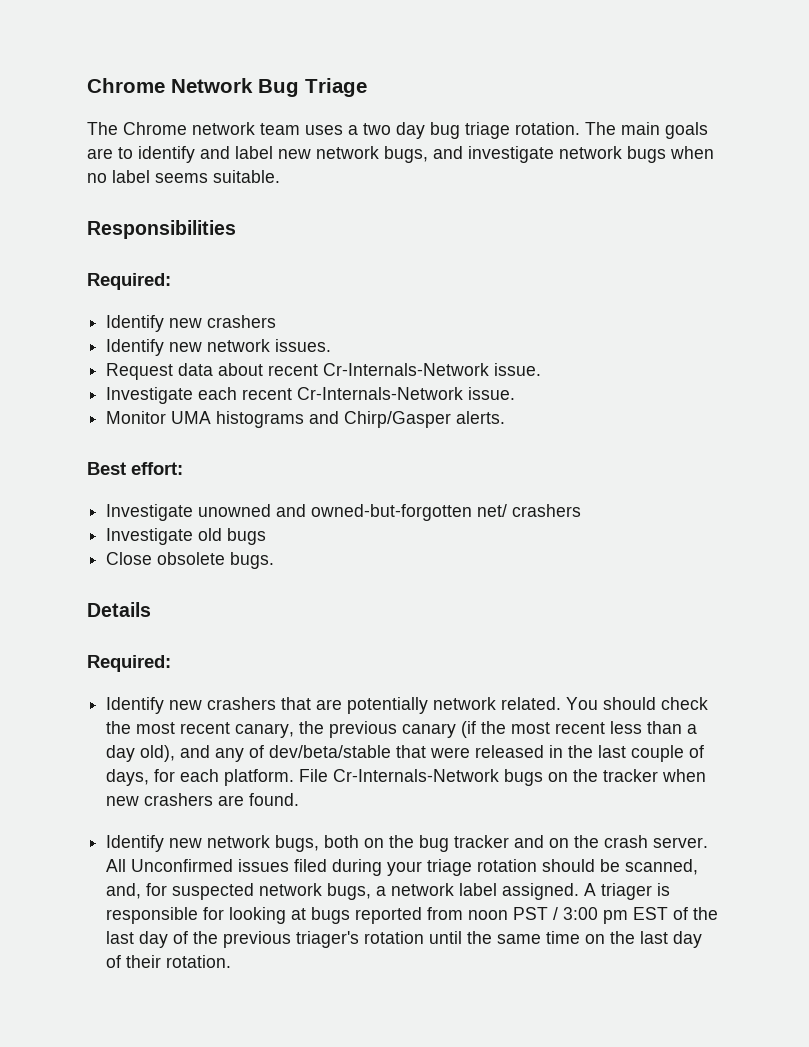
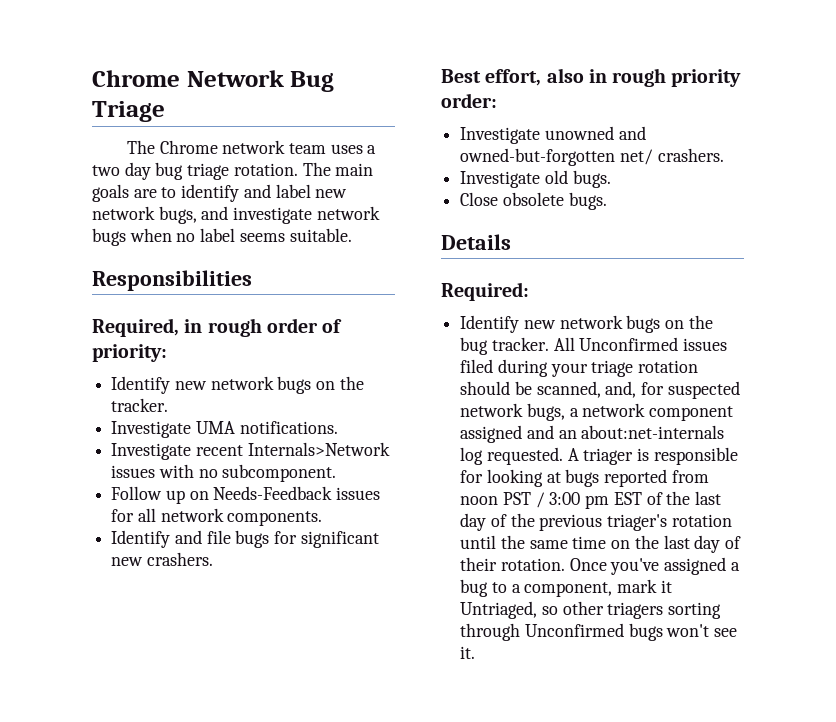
[87,273,171,290] [106,315,277,332] [106,339,332,356] [106,363,542,380] [106,387,516,404] [106,411,506,428] [87,462,183,475] Required: // Identify new crashers // Identify new network issues. // Request data about recent Cr-Internals-Network issue. // Investigate each recent Cr-Internals-Network issue. // Monitor UMA histograms and Chirp/Gasper alerts. // Best effort: -> [92,318,343,337] [92,344,167,362] [111,376,364,394] [111,398,169,412] [111,421,338,438] [111,442,390,460] [111,464,337,482] [111,486,381,504] [111,508,323,526] [111,530,379,548] [111,552,213,566] [441,68,742,87] [441,93,497,108] Required, in rough order of priority: // Identify new network bugs on the tracker. // Investigate UMA notifications. // Investigate recent Internals>Network issues with no subcomponent. // Follow up on Needs-Feedback issues for all network components. // Identify and file bugs for significant new crashers. // Best effort, also in rough priority order:
[512,504,582,517] crashers -> [657,148,724,162] crashers.
[227,528,267,545] bugs -> [572,170,611,188] bugs.
[207,697,709,714] [106,721,698,738] [106,745,705,762] [106,769,707,786] [106,793,300,806] [106,835,709,852] crashers that are potentially network related. You should check the most recent canary, the previous canary (if the most recent less than a day old), and any of dev/beta/stable that were released in the last couple of days, for each platform. File Cr-Internals-Network bugs on the tracker when new crashers are found. // Identify new network bugs, both on the bug tracker and on the crash server. -> [559,315,713,333] [460,337,549,355] network bugs on the bug tracker.
[459,883,580,900] label assigned. -> [649,406,734,421] [460,425,725,443] [460,447,563,465] component assigned and an about:net-internals log requested.
(232, 961) none -> [569,557,740,575] [460,579,672,597] [460,601,722,619] [460,623,738,641] [460,646,476,659] Once you've assigned a bug to a component, mark it Untriaged, so other triagers sorting through Unconfirmed bugs won't see it.

